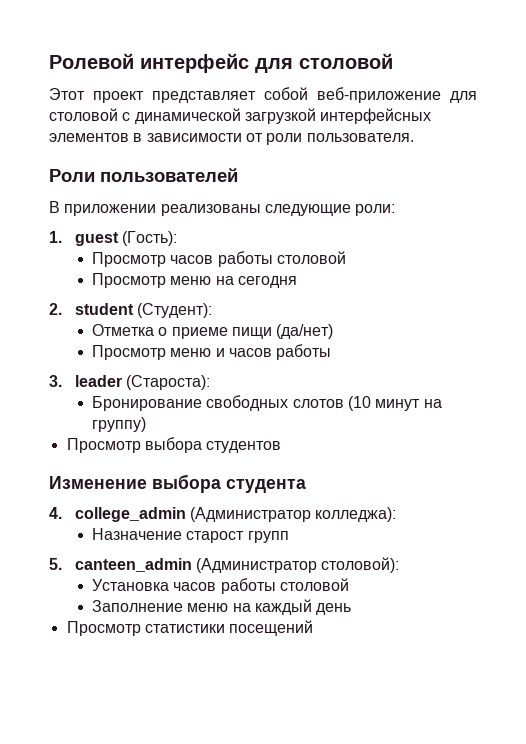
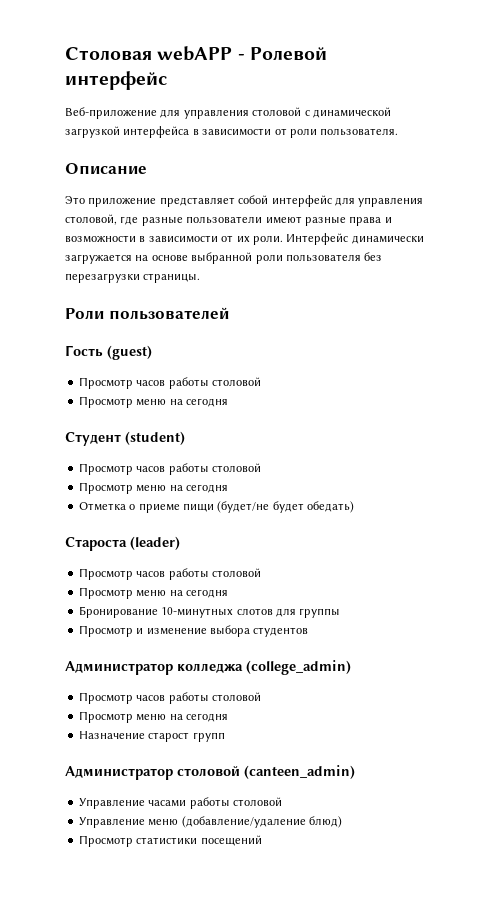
(49, 61) none -> [65,46,245,61] Столовая webAPP -
[255,53,393,73] [49,87,477,103] для столовой // Этот проект представляет собой веб-приложение для -> [65,107,249,119] // Веб-приложение для управления
[320,108,432,124] [49,133,129,142] интерфейсных элементов -> [123,126,190,138] интерфейса
[49,168,238,182] [49,201,396,216] [49,231,177,246] [92,251,347,267] [92,273,298,288] [49,303,212,318] [92,324,334,339] [92,344,332,360] [49,375,210,390] [92,395,442,411] [92,417,147,432] [66,438,141,453] Роли пользователей // В приложении реализованы следующие роли: // 1. guest (Гость): // Просмотр часов работы столовой // Просмотр меню на сегодня // 2. student (Студент): // Отметка о приеме пищи (да/нет) // Просмотр меню и часов работы // 3. leader (Староста): // Бронирование свободных слотов (10 минут на группу) // Просмотр -> [65,163,147,174] [65,195,424,207] [65,214,392,226] [65,233,424,245] [65,252,383,264] [65,273,201,283] [65,307,229,320] [65,345,152,360] [78,377,261,389] [78,396,228,408] [65,431,185,446] [78,463,261,475] [78,482,228,494] [78,501,354,513] [65,536,180,551] [78,568,261,580] [78,587,228,599] [78,606,341,618] [78,625,207,637] Описание // Это приложение представляет собой интерфейс для управления столовой, где разные пользователи имеют разные права и возможности в зависимости от их роли. Интерфейс динамически загружается на основе выбранной роли пользователя без перезагрузки страницы. // Роли пользователей // Гость (guest) // Просмотр часов работы столовой // Просмотр меню на сегодня // Студент (student) // Просмотр часов работы столовой // Просмотр меню на сегодня // Отметка о приеме пищи (будет/не будет обедать) // Староста (leader) // Просмотр часов работы столовой // Просмотр меню на сегодня // Бронирование 10-минутных слотов для группы // Просмотр и изменение
[49,474,306,493] [49,507,397,522] [92,528,289,543] [49,557,400,573] [92,578,350,594] [92,599,352,615] Изменение выбора студента // 4. college_admin (Администратор колледжа): // Назначение старост групп // 5. canteen_admin (Администратор столовой): // Установка часов работы столовой // Заполнение меню на каждый день -> [65,660,351,675] [78,692,261,704] [78,711,228,723] [78,731,225,742] [65,765,355,780] [78,797,282,809] [78,816,342,828] Администратор колледжа (college_admin) // Просмотр часов работы столовой // Просмотр меню на сегодня // Назначение старост групп // Администратор столовой (canteen_admin) // Управление часами работы столовой // Управление меню (добавление/удаление блюд)

